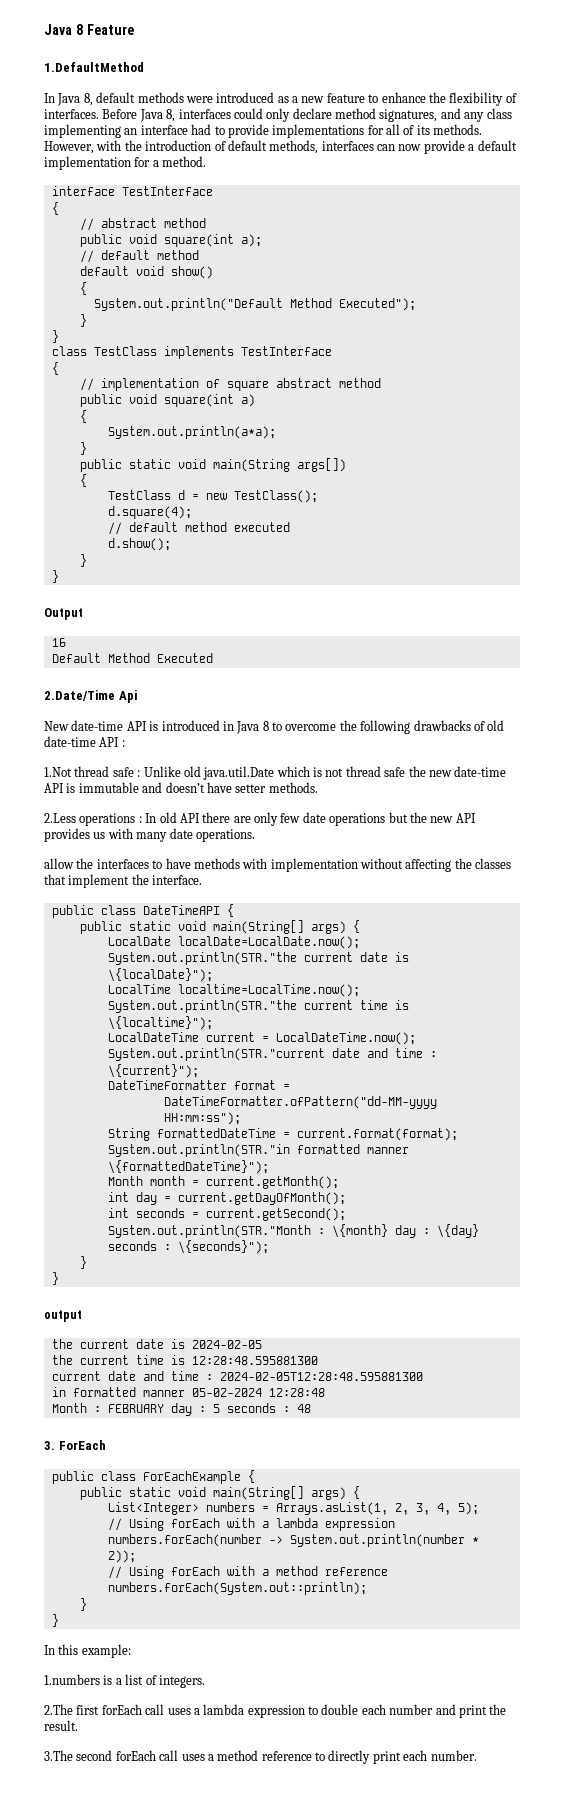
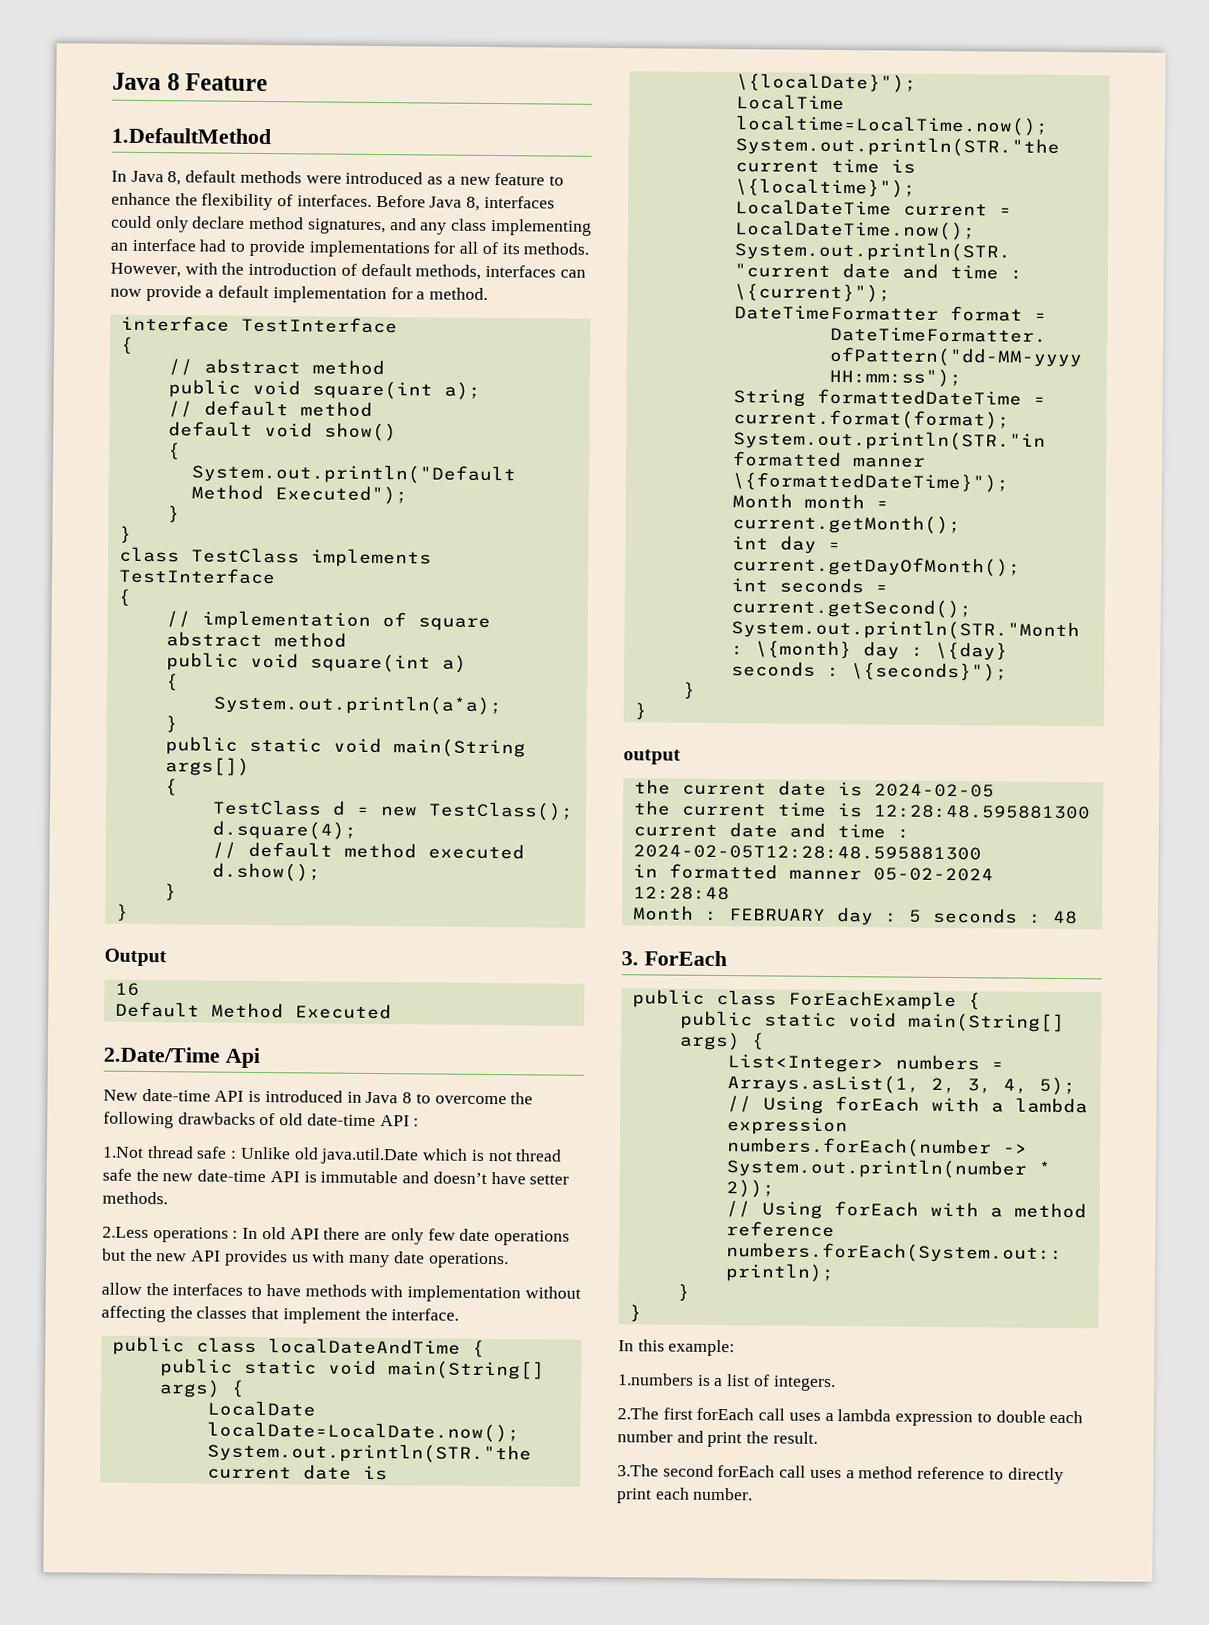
[142,905,220,915] DateTimeAPI -> [267,1338,461,1355] localDateAndTime

